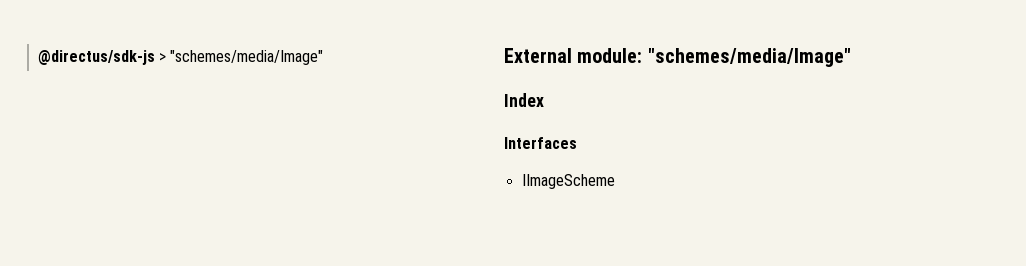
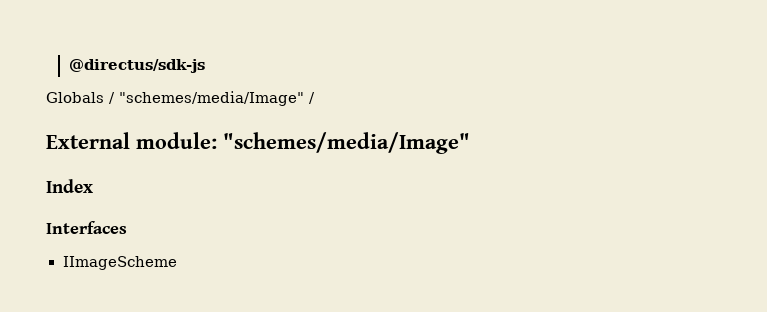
[159,50,324,65] > "schemes/media/Image" -> [46,91,315,106] // Globals / "schemes/media/Image" /

